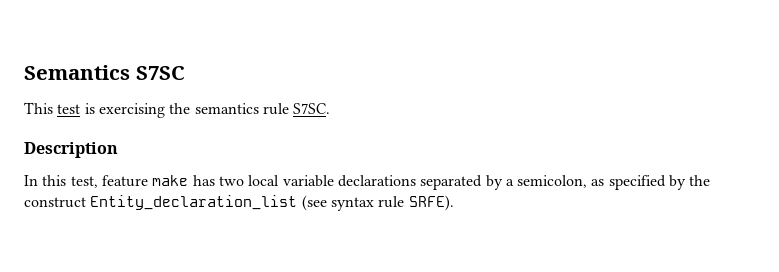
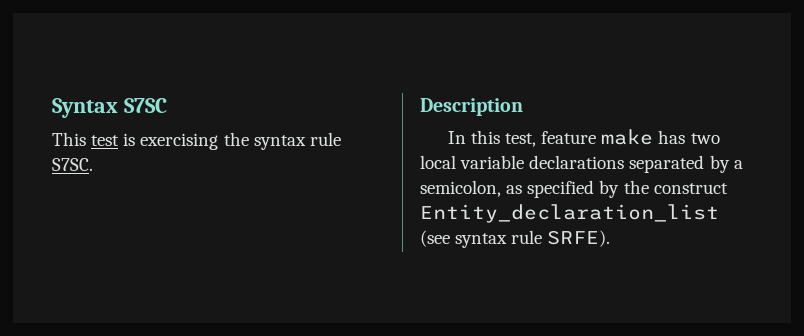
[24,65,130,80] Semantics -> [52,98,118,118] Syntax
[194,103,259,114] semantics -> [253,135,306,150] syntax

